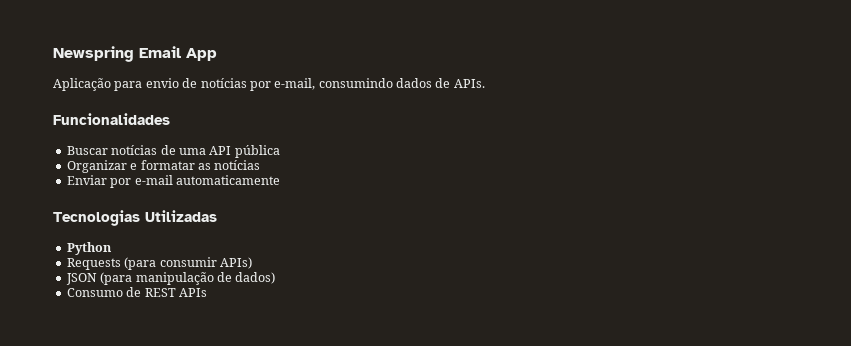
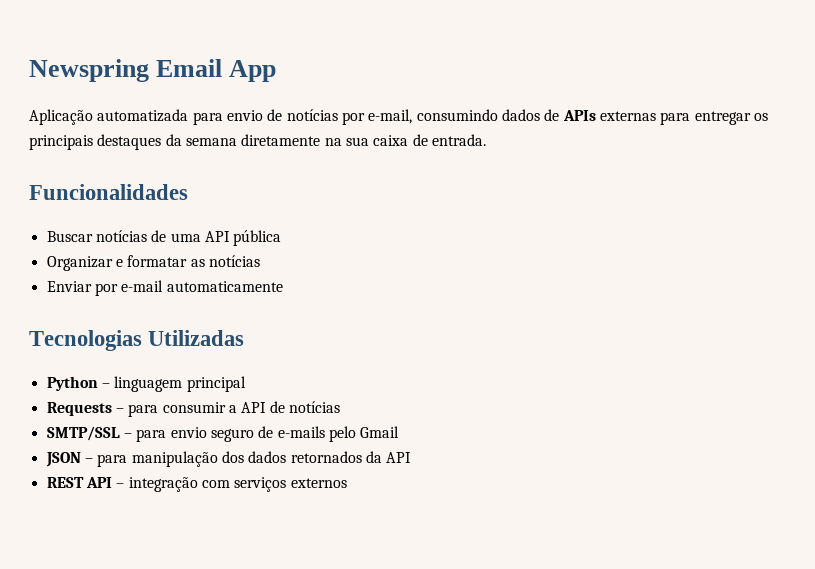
(111, 84) none -> [97,109,189,122] automatizada
[453,79,485,88] APIs. -> [562,110,769,125] [29,134,486,150] APIs externas para entregar os principais destaques da semana diretamente na sua caixa de entrada.
[66,257,252,270] [65,272,276,285] [66,287,207,297] // Requests (para consumir APIs) // JSON (para manipulação de dados) // Consumo de REST APIs -> [101,376,246,392] [46,401,340,417] [46,426,400,442] [45,451,412,467] [46,477,347,492] – linguagem principal // Requests – para consumir a API de notícias // SMTP/SSL – para envio seguro de e-mails pelo Gmail // JSON – para manipulação dos dados retornados da API // REST API – integração com serviços externos

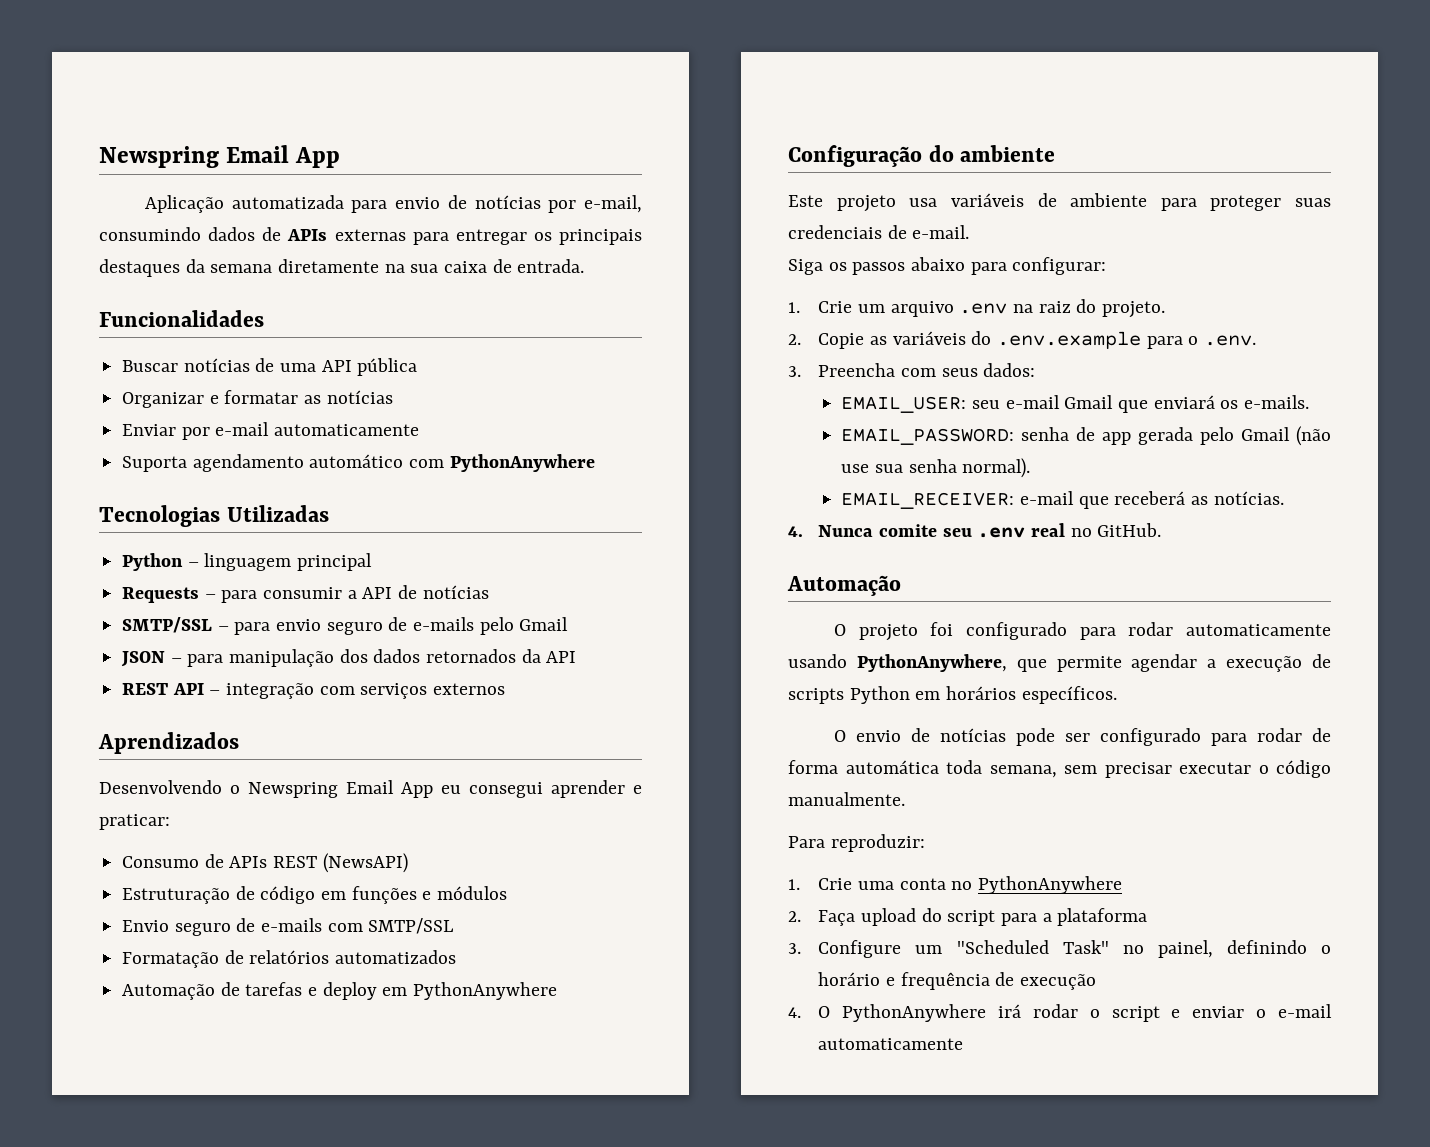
(283, 286) none -> [122,454,595,472] // Suporta agendamento automático com PythonAnywhere
(347, 483) none -> [98,732,239,754] [99,780,642,798] [99,814,170,830] [122,853,408,873] [122,886,508,904] [122,918,454,936] [122,950,457,968] [122,982,558,1000] [788,145,1056,167] [788,193,1331,212] [788,225,970,239] [788,257,1107,275] [788,299,1166,318] [788,331,1257,349] [788,363,1036,377] [841,395,1310,413] [841,426,1331,446] [841,458,1031,478] [841,491,1284,509] [788,523,1162,538] [787,575,901,596] [834,622,1331,641] [788,654,1332,672] [788,686,1117,704] [834,728,1331,746] [788,760,1331,778] [788,792,905,806] [788,834,925,852] [788,876,1123,894] [788,908,1148,926] [788,940,1331,958] [818,972,1097,990] [788,1004,1332,1022] [818,1038,964,1050] // Aprendizados // Desenvolvendo o Newspring Email App eu consegui aprender e praticar: // Consumo de APIs REST (NewsAPI) // Estruturação de código em funções e módulos // Envio seguro de e-mails com SMTP/SSL // Formatação de relatórios automatizados // Automação de tarefas e deploy em PythonAnywhere // Configuração do ambiente // Este projeto usa variáveis de ambiente para proteger suas credenciais de e-mail. // Siga os passos abaixo para configurar: // 1. Crie um arquivo .env na raiz do projeto. // 2. Copie as variáveis do .env.example para o .env. // 3. Preencha com seus dados: // EMAIL_USER: seu e-mail Gmail que enviará os e-mails. // EMAIL_PASSWORD: senha de app gerada pelo Gmail (não use sua senha normal). // EMAIL_RECEIVER: e-mail que receberá as notícias. // 4. Nunca comite seu .env real no GitHub. // Automação // O projeto foi configurado para rodar automaticamente usando PythonAnywhere, que permite agendar a execução de scripts Python em horários específicos. // O envio de notícias pode ser configurado para rodar de forma automática toda semana, sem precisar executar o código manualmente. // Para reproduzir: // 1. Crie uma conta no PythonAnywhere // 2. Faça upload do script para a plataforma // 3. Configure um "Scheduled Task" no painel, definindo o horário e frequência de execução // 4. O PythonAnywhere irá rodar o script e enviar o e-mail automaticamente

